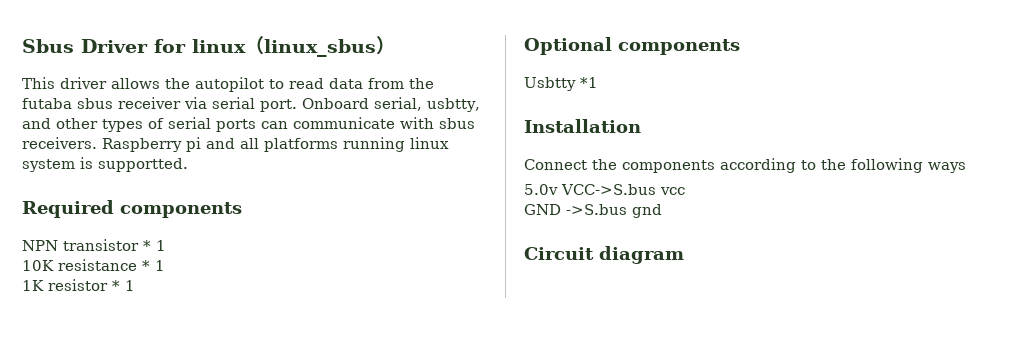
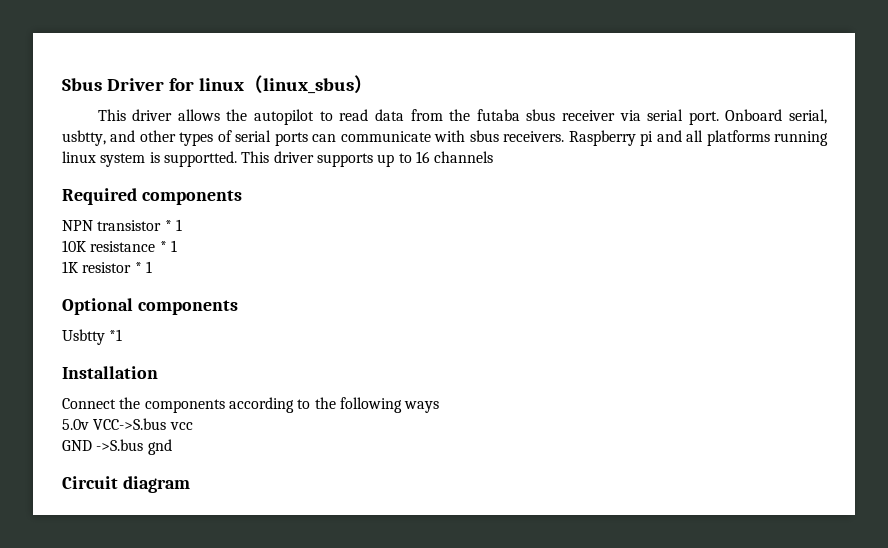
(188, 165) none -> [241,151,494,167] This driver supports up to 16 channels

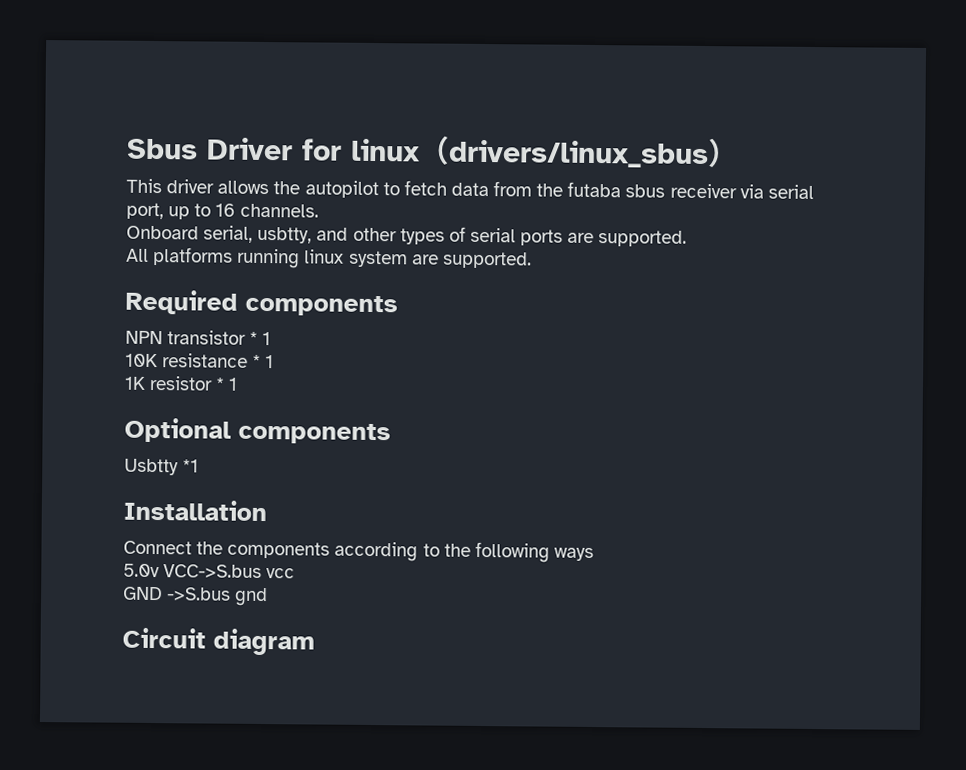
[262,78,354,94] linux_sbus -> [448,139,709,169] drivers/linux_sbus
[339,109,369,121] read -> [403,180,447,196] fetch
[688,111,719,125] port. -> [126,202,319,220] port, up to 16 channels. //
[312,130,829,146] [62,151,494,167] can communicate with sbus receivers. Raspberry pi and all platforms running linux system is supportted. This driver supports up to 16 channels -> [567,230,688,247] [126,247,532,269] are supported. // All platforms running linux system are supported.

